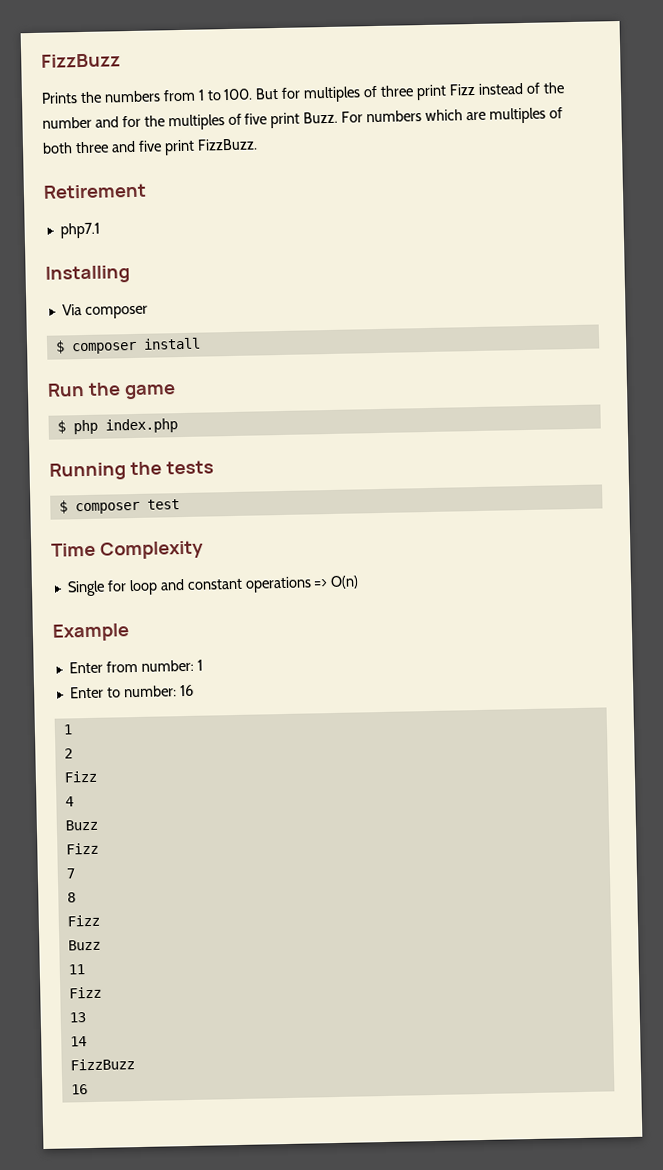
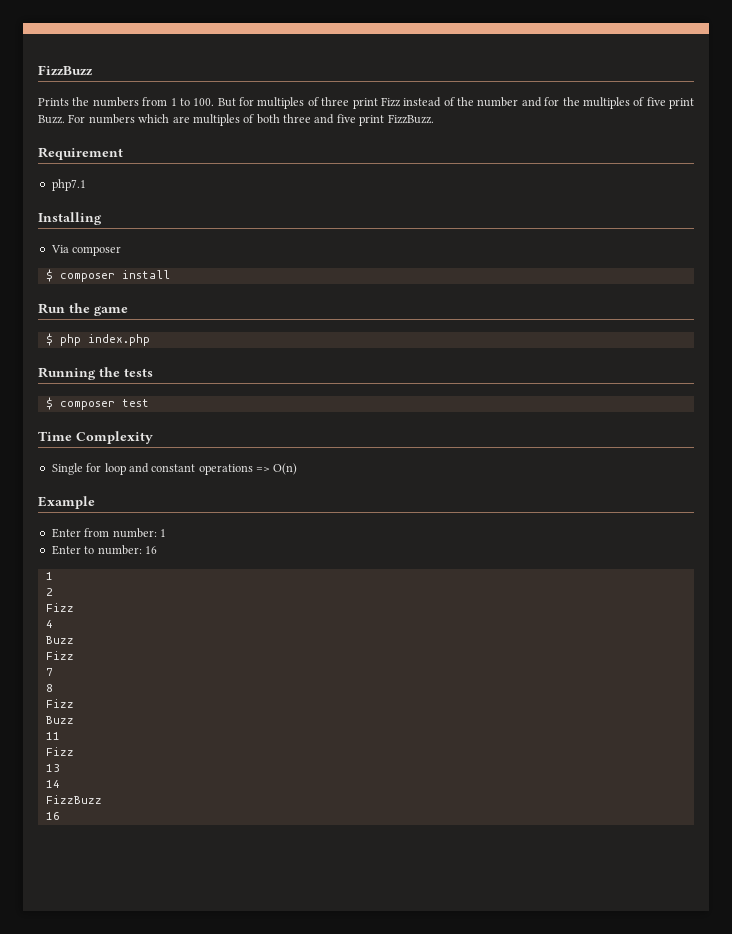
[43,183,147,199] Retirement -> [38,147,123,160] Requirement

